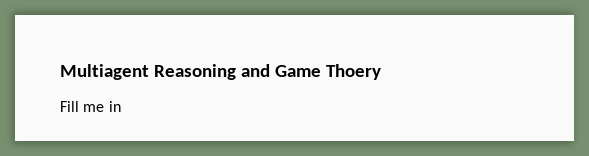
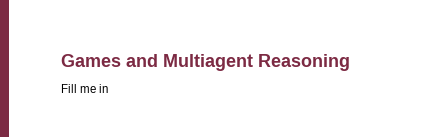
(60, 72) none -> [61,54,158,67] Games and
[240,64,381,80] and Game Thoery -> (350, 62) none

